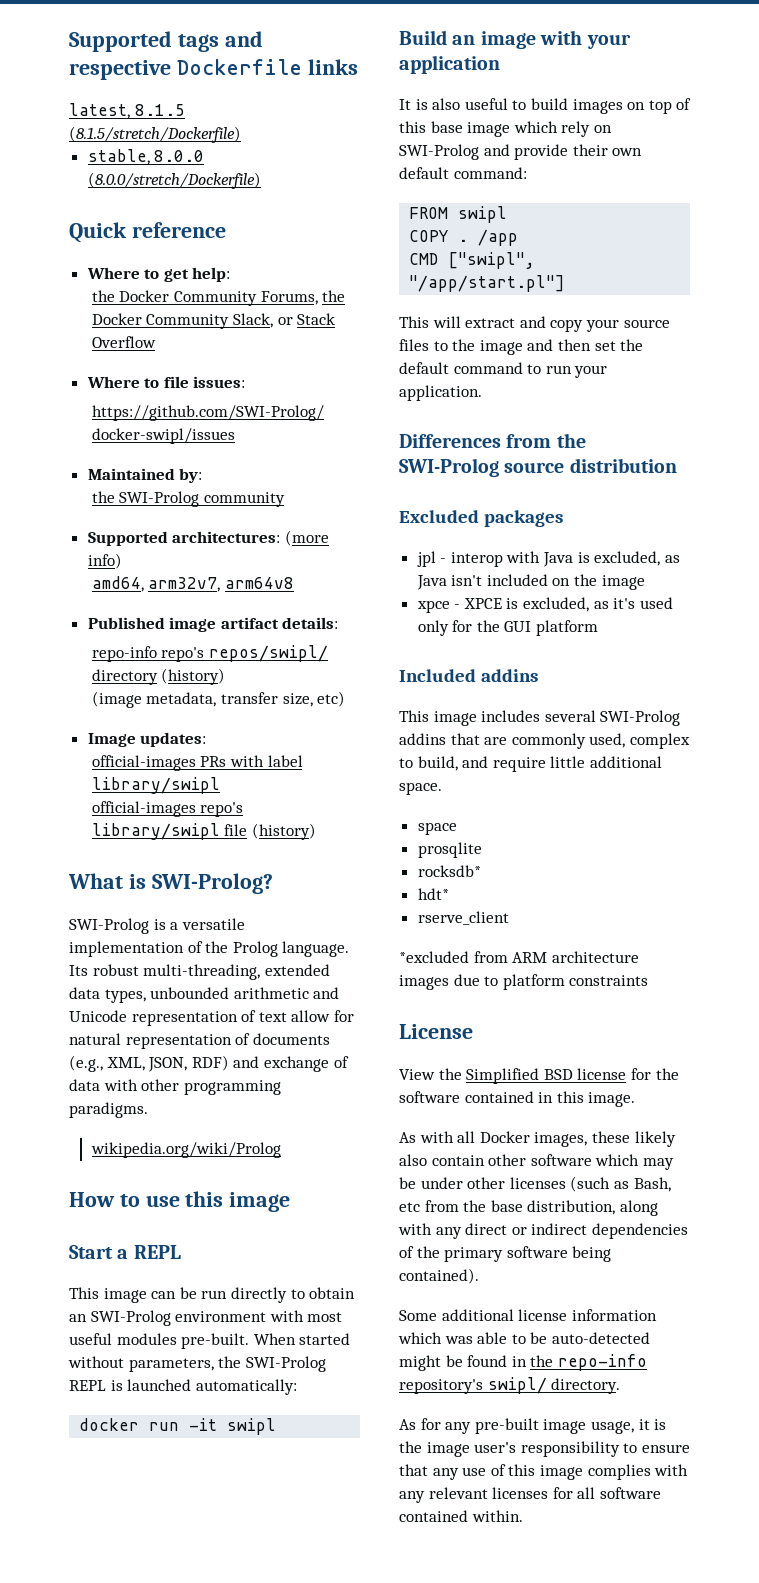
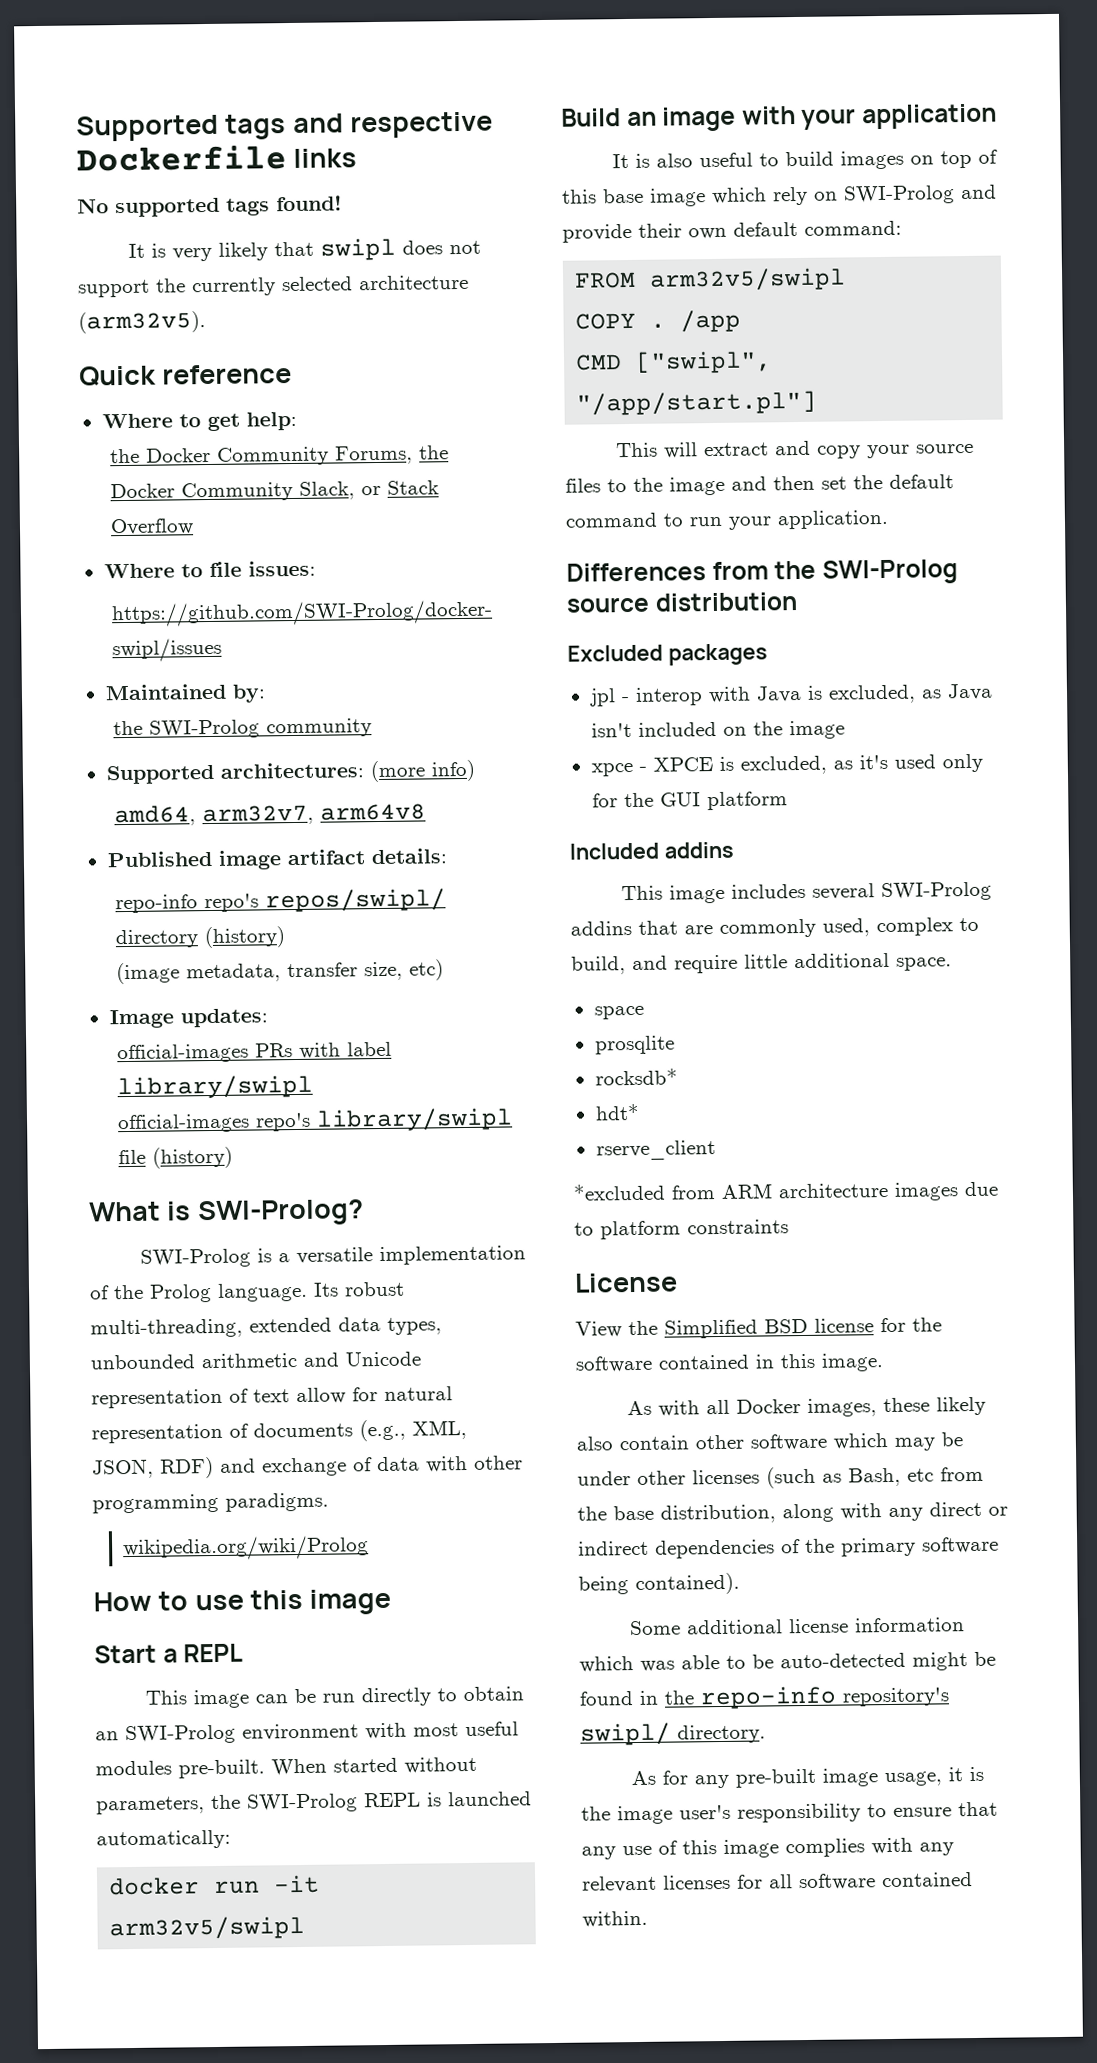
[69,103,185,119] [69,126,241,143] [87,149,205,165] [87,172,261,189] latest, 8.1.5 (8.1.5/stretch/Dockerfile) // stable, 8.0.0 (8.0.0/stretch/Dockerfile) -> [77,195,342,218] [128,237,482,262] [78,274,469,298] [78,311,206,334] No supported tags found! // It is very likely that swipl does not support the currently selected architecture (arm32v5).
[227,1418,277,1435] swipl -> [109,1915,306,1941] arm32v5/swipl
[458,206,508,223] swipl -> [649,267,847,292] arm32v5/swipl

